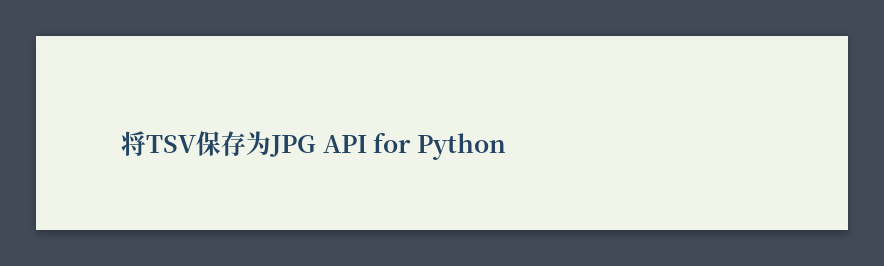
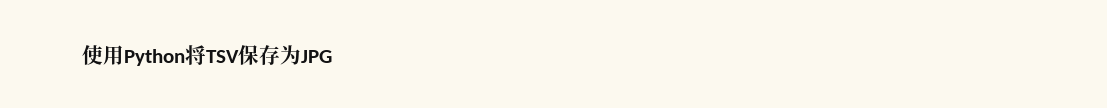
(121, 143) none -> [82,45,185,66] 使用Python
[322,132,506,160] API for Python -> (332, 56) none

